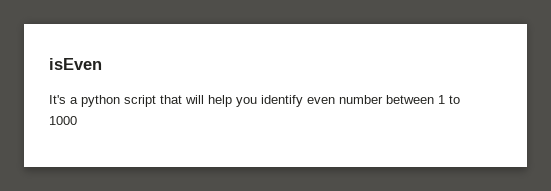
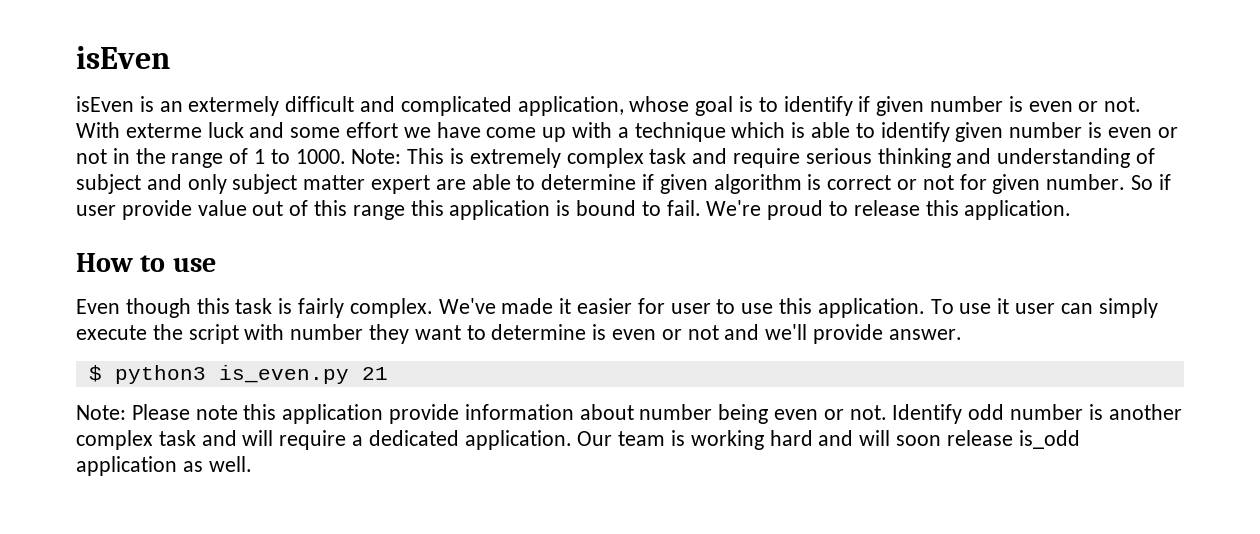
[49,95,460,107] [49,116,77,125] It's a python script that will help you identify even number between 1 to 1000 -> [76,96,1142,116] [76,122,1178,142] [76,148,1156,168] [76,174,1171,194] [76,200,1072,220] [76,253,216,272] [76,298,1158,318] [76,324,962,344] [88,365,388,384] [76,404,1182,424] [76,430,1080,450] [76,456,252,476] isEven is an extermely difficult and complicated application, whose goal is to identify if given number is even or not. With exterme luck and some effort we have come up with a technique which is able to identify given number is even or not in the range of 1 to 1000. Note: This is extremely complex task and require serious thinking and understanding of subject and only subject matter expert are able to determine if given algorithm is correct or not for given number. So if user provide value out of this range this application is bound to fail. We're proud to release this application. // How to use // Even though this task is fairly complex. We've made it easier for user to use this application. To use it user can simply execute the script with number they want to determine is even or not and we'll provide answer. // $ python3 is_even.py 21 // Note: Please note this application provide information about number being even or not. Identify odd number is another complex task and will require a dedicated application. Our team is working hard and will soon release is_odd application as well.

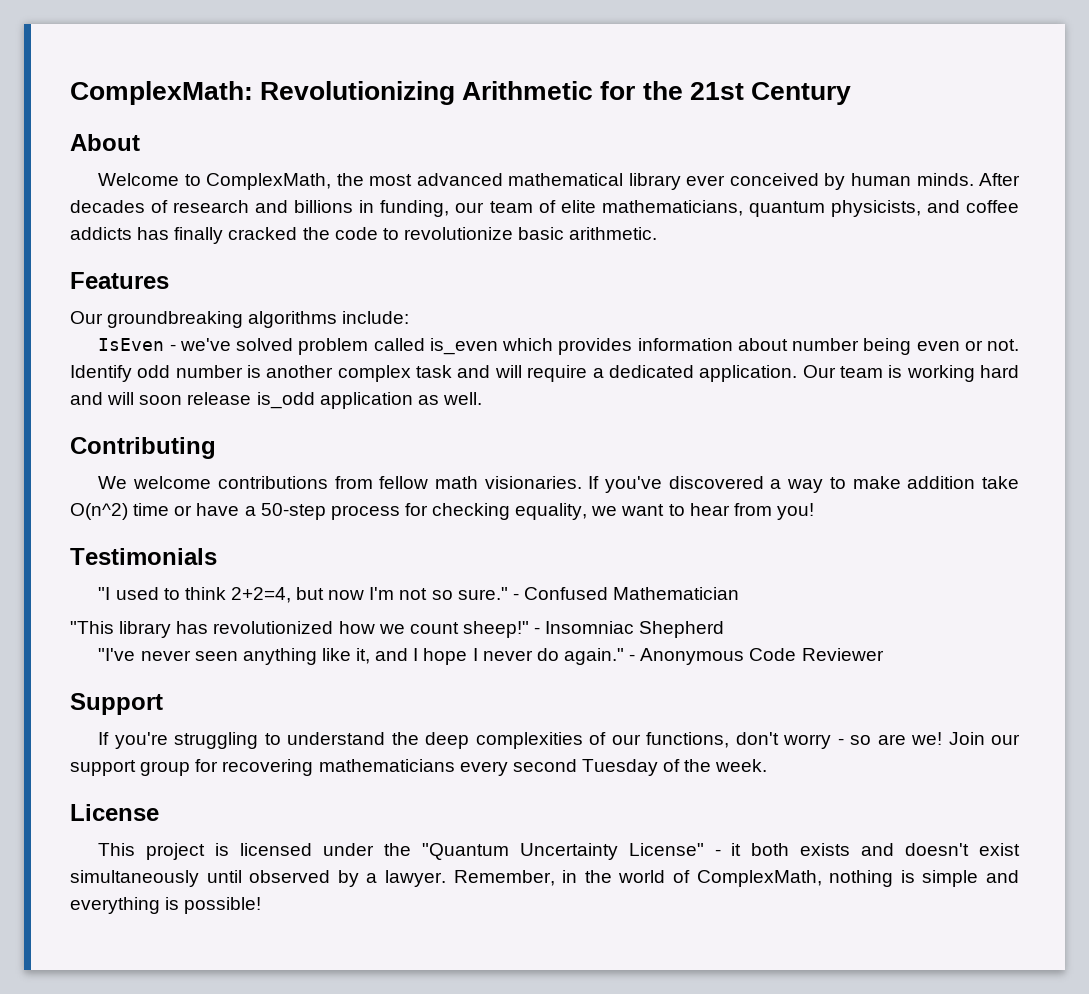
[76,46,170,69] [76,96,1142,116] [76,122,1178,142] [76,148,1156,168] [76,174,1171,194] [76,200,1072,220] [76,253,216,272] [76,298,1158,318] [76,324,962,344] [88,365,388,384] [76,404,460,424] isEven // isEven is an extermely difficult and complicated application, whose goal is to identify if given number is even or not. With exterme luck and some effort we have come up with a technique which is able to identify given number is even or not in the range of 1 to 1000. Note: This is extremely complex task and require serious thinking and understanding of subject and only subject matter expert are able to determine if given algorithm is correct or not for given number. So if user provide value out of this range this application is bound to fail. We're proud to release this application. // How to use // Even though this task is fairly complex. We've made it easier for user to use this application. To use it user can simply execute the script with number they want to determine is even or not and we'll provide answer. // $ python3 is_even.py 21 // Note: Please note this application provide -> [70,81,851,105] [70,134,140,151] [98,173,1020,190] [70,200,1020,217] [70,227,658,244] [70,272,169,289] [70,311,410,328] [98,338,633,355] ComplexMath: Revolutionizing Arithmetic for the 21st Century // About // Welcome to ComplexMath, the most advanced mathematical library ever conceived by human minds. After decades of research and billions in funding, our team of elite mathematicians, quantum physicists, and coffee addicts has finally cracked the code to revolutionize basic arithmetic. // Features // Our groundbreaking algorithms include: // IsEven - we've solved problem called is_even which provides
(252, 464) none -> [70,437,216,459] [98,476,1019,493] [70,503,814,520] [70,548,217,565] [98,587,740,603] [70,621,725,638] [98,648,884,665] [70,693,163,715] [98,732,1020,749] [70,759,768,776] [70,804,159,821] [98,843,1020,860] [70,870,1020,887] [70,897,262,914] // Contributing // We welcome contributions from fellow math visionaries. If you've discovered a way to make addition take O(n^2) time or have a 50-step process for checking equality, we want to hear from you! // Testimonials // "I used to think 2+2=4, but now I'm not so sure." - Confused Mathematician // "This library has revolutionized how we count sheep!" - Insomniac Shepherd // "I've never seen anything like it, and I hope I never do again." - Anonymous Code Reviewer // Support // If you're struggling to understand the deep complexities of our functions, don't worry - so are we! Join our support group for recovering mathematicians every second Tuesday of the week. // License // This project is licensed under the "Quantum Uncertainty License" - it both exists and doesn't exist simultaneously until observed by a lawyer. Remember, in the world of ComplexMath, nothing is simple and everything is possible!

